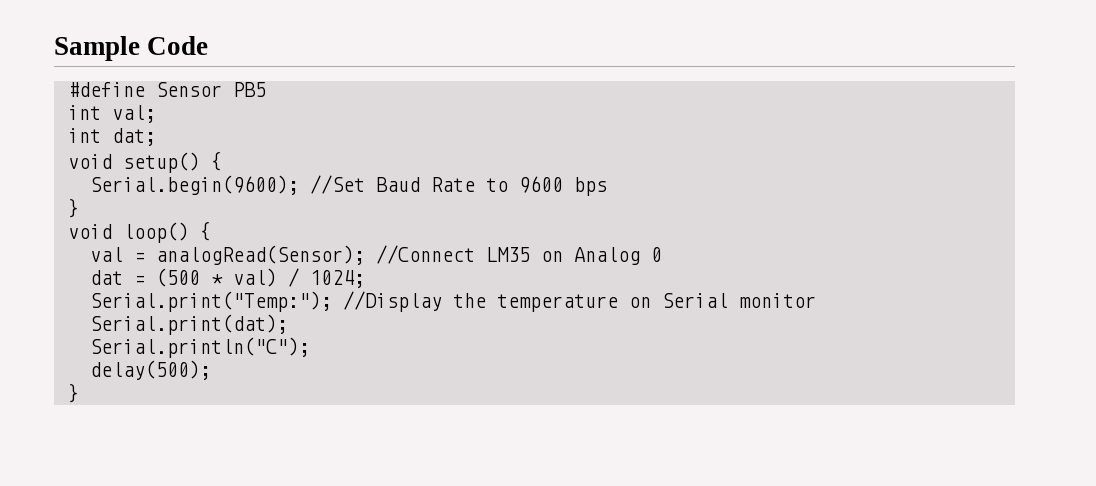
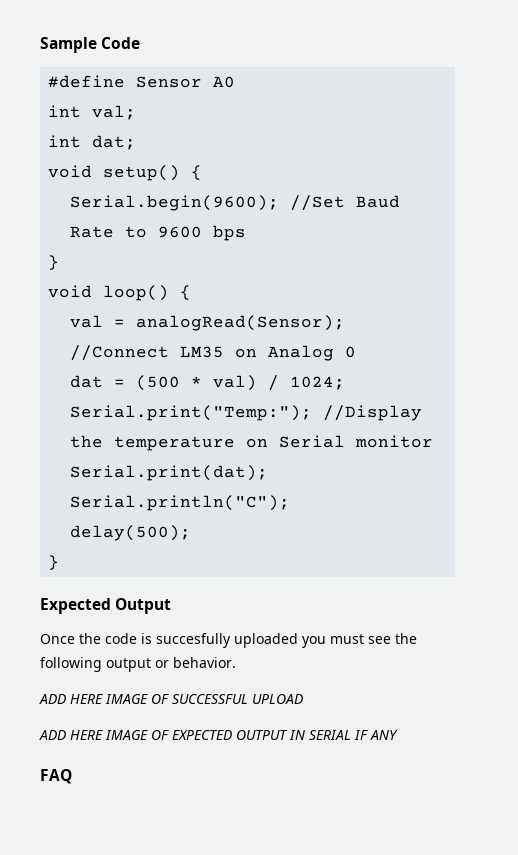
[232,82,266,97] PB5 -> [213,76,236,88] A0
(79, 393) none -> [40,598,172,614] [40,633,417,648] [40,657,236,672] [39,694,303,704] [39,730,398,740] [40,769,72,784] // Expected Output // Once the code is succesfully uploaded you must see the following output or behavior. // ADD HERE IMAGE OF SUCCESSFUL UPLOAD // ADD HERE IMAGE OF EXPECTED OUTPUT IN SERIAL IF ANY // FAQ

